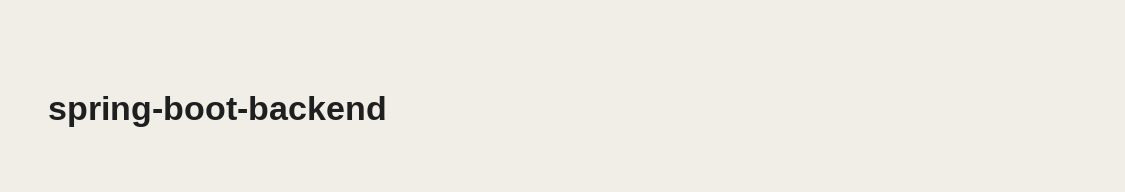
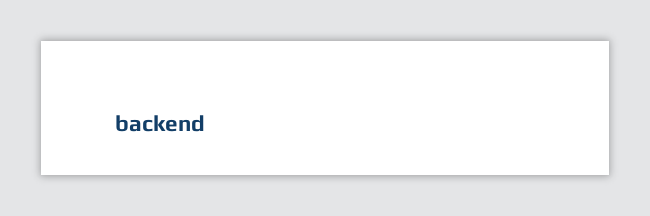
[48,96,387,127] spring-boot-backend -> [115,115,205,132] backend

